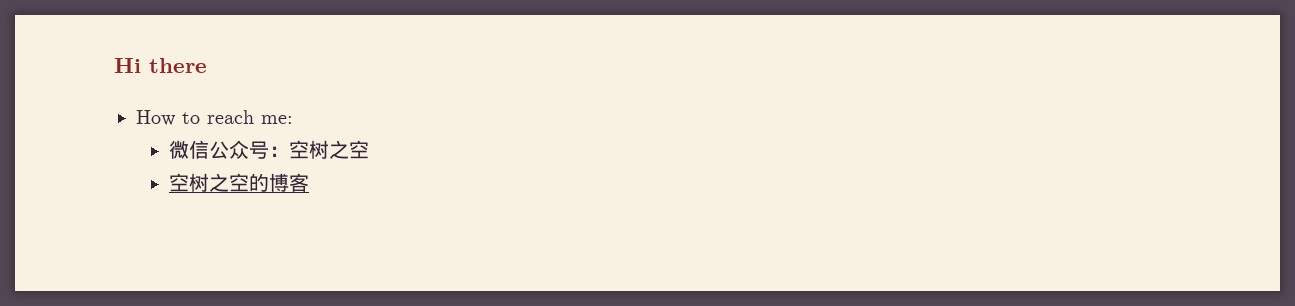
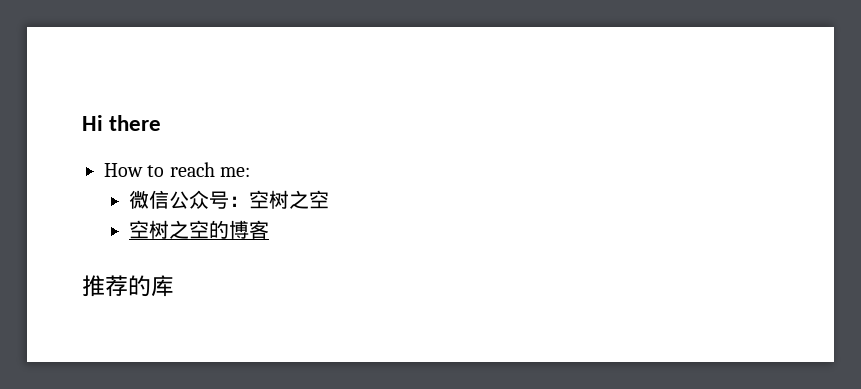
(309, 182) none -> [82,275,174,297] // 推荐的库

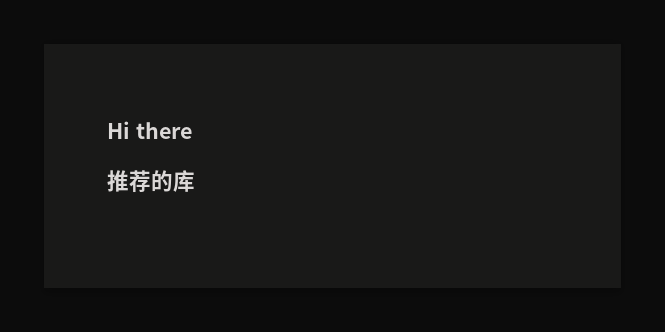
[104,162,251,177] [129,190,330,209] [129,220,270,239] // How to reach me: // 微信公众号：空树之空 // 空树之空的博客 -> (192, 130) none

